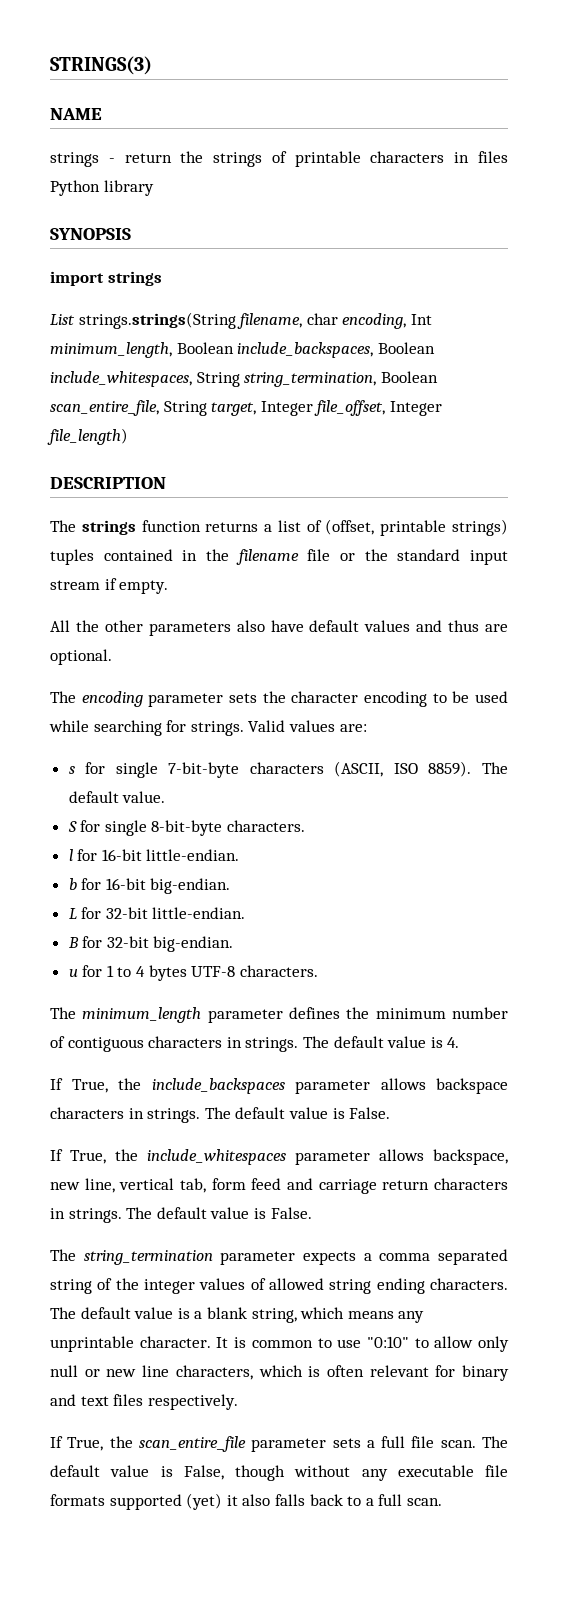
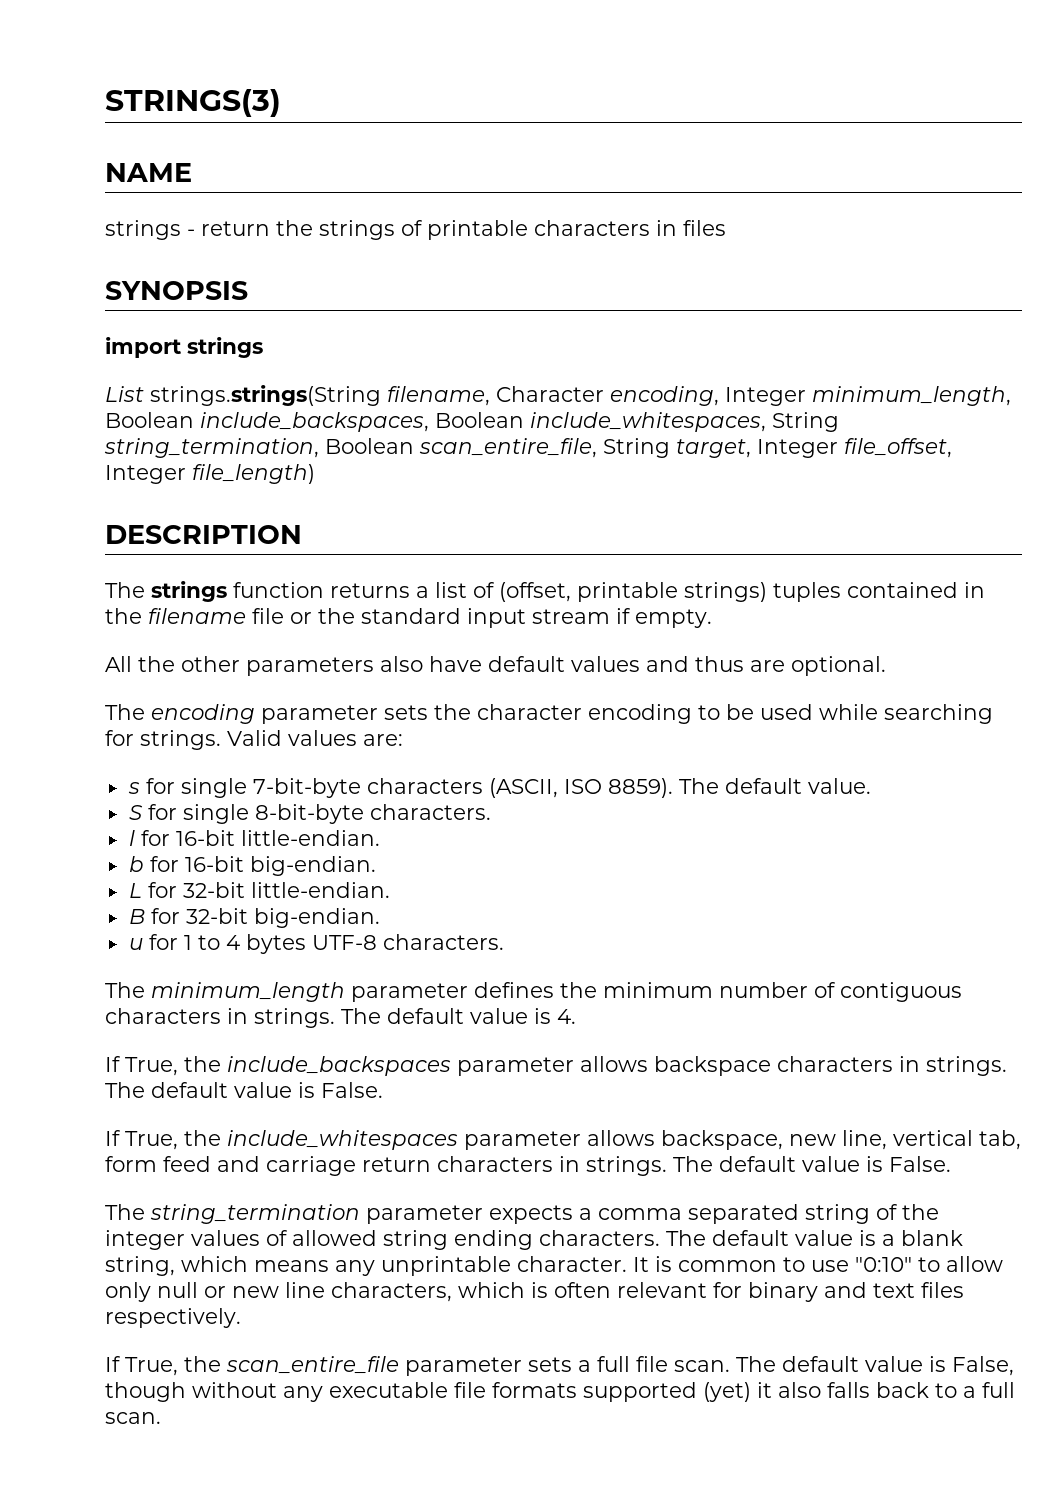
[50,180,154,196] Python library -> (726, 228) none
[306,313,432,329] char encoding, Int -> [496,386,806,406] Character encoding, Integer

